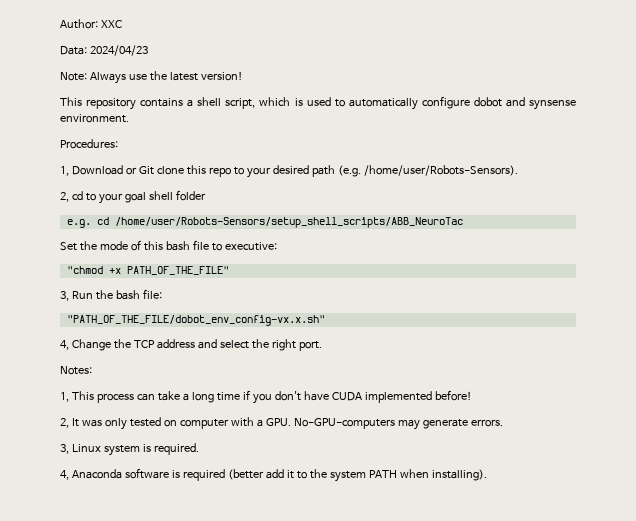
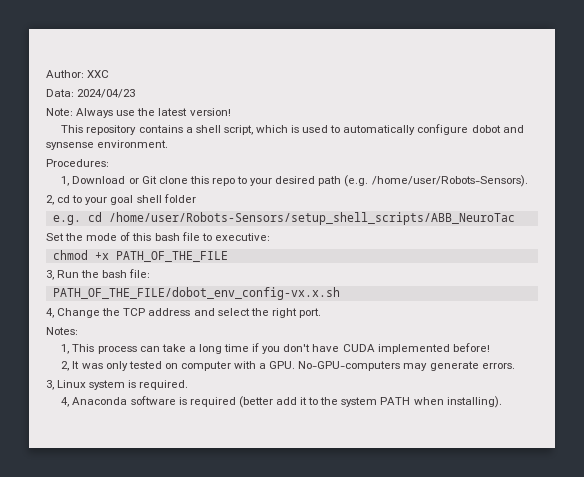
[66,266,229,275] "chmod +x PATH_OF_THE_FILE" -> [52,250,228,262] chmod +x PATH_OF_THE_FILE
[66,315,325,326] "PATH_OF_THE_FILE/dobot_env_config-vx.x.sh" -> [52,287,340,300] PATH_OF_THE_FILE/dobot_env_config-vx.x.sh

